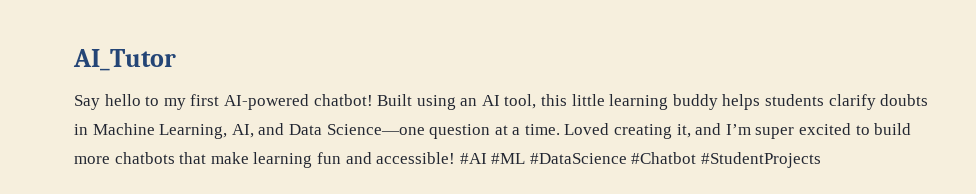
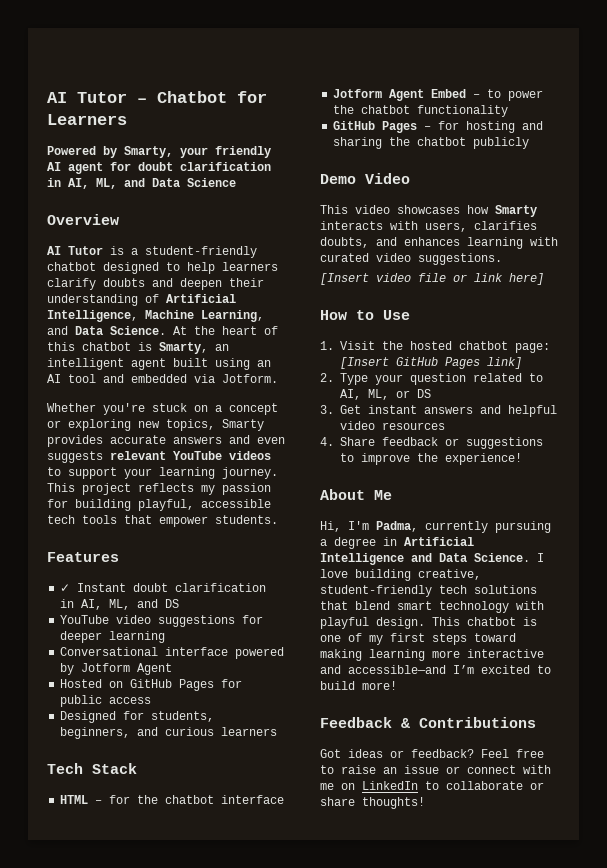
[73,49,176,71] [74,94,929,110] [74,123,912,139] [74,152,822,168] AI_Tutor // Say hello to my first AI-powered chatbot! Built using an AI tool, this little learning buddy helps students clarify doubts in Machine Learning, AI, and Data Science—one question at a time. Loved creating it, and I’m super excited to build more chatbots that make learning fun and accessible! #AI #ML #DataScience #Chatbot #StudentProjects -> [47,91,267,103] [47,114,127,125] [47,146,271,158] [47,162,271,174] [47,178,236,189] [47,214,119,225] [47,246,257,258] [47,262,278,274] [47,278,264,290] [47,294,236,306] [47,310,264,322] [47,326,278,335] [47,342,229,354] [47,358,271,370] [47,374,278,383] [47,403,278,415] [47,419,264,431] [47,435,285,447] [47,451,271,463] [47,467,278,479] [47,483,271,495] [47,499,271,511] [47,515,278,527] [47,552,119,562] [60,583,267,592] [60,599,180,610] [60,615,264,627] [60,631,166,643] [60,647,285,659] [60,663,173,675] [60,679,243,691] [60,695,152,707] [60,711,215,723] [60,727,278,739] [47,763,137,774] [60,795,285,804] [333,89,544,101] [333,105,509,117] [333,121,544,133] [333,137,530,149] [320,173,410,184] [320,205,537,217] [320,221,537,232] [320,237,558,249] [320,253,502,265] [320,273,544,285] [320,310,410,320] [320,341,550,353] [340,357,522,369] [320,373,543,385] [340,389,431,400] [320,405,557,417] [340,421,445,430] [320,437,543,449] [340,453,522,465] [320,489,392,500] [320,521,551,533] [320,537,474,549] [320,553,544,565] [320,569,481,581] [320,585,537,597] [320,601,544,613] [320,617,537,629] [320,633,516,645] [320,649,544,661] [320,665,551,674] [320,681,397,690] [320,717,536,728] [320,749,544,758] [320,765,551,774] [320,781,544,790] [320,797,425,809] AI Tutor – Chatbot for Learners // Powered by Smarty, your friendly AI agent for doubt clarification in AI, ML, and Data Science // Overview // AI Tutor is a student-friendly chatbot designed to help learners clarify doubts and deepen their understanding of Artificial Intelligence, Machine Learning, and Data Science. At the heart of this chatbot is Smarty, an intelligent agent built using an AI tool and embedded via Jotform. // Whether you're stuck on a concept or exploring new topics, Smarty provides accurate answers and even suggests relevant YouTube videos to support your learning journey. This project reflects my passion for building playful, accessible tech tools that empower students. // Features // ✓ Instant doubt clarification in AI, ML, and DS // YouTube video suggestions for deeper learning // Conversational interface powered by Jotform Agent // Hosted on GitHub Pages for public access // Designed for students, beginners, and curious learners // Tech Stack // HTML – for the chatbot interface // Jotform Agent Embed – to power the chatbot functionality // GitHub Pages – for hosting and sharing the chatbot publicly // Demo Video // This video showcases how Smarty interacts with users, clarifies doubts, and enhances learning with curated video suggestions. // [Insert video file or link here] // How to Use // 1. Visit the hosted chatbot page: [Insert GitHub Pages link] // 2. Type your question related to AI, ML, or DS // 3. Get instant answers and helpful video resources // 4. Share feedback or suggestions to improve the experience! // About Me // Hi, I'm Padma, currently pursuing a degree in Artificial Intelligence and Data Science. I love building creative, student-friendly tech solutions that blend smart technology with playful design. This chatbot is one of my first steps toward making learning more interactive and accessible—and I’m excited to build more! // Feedback & Contributions // Got ideas or feedback? Feel free to raise an issue or connect with me on LinkedIn to collaborate or share thoughts!

